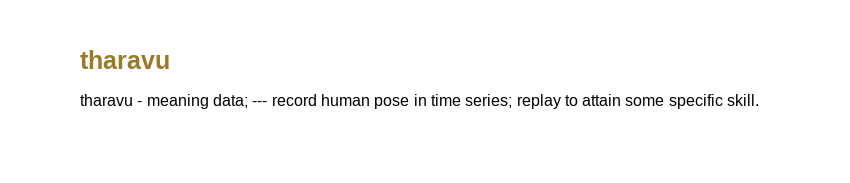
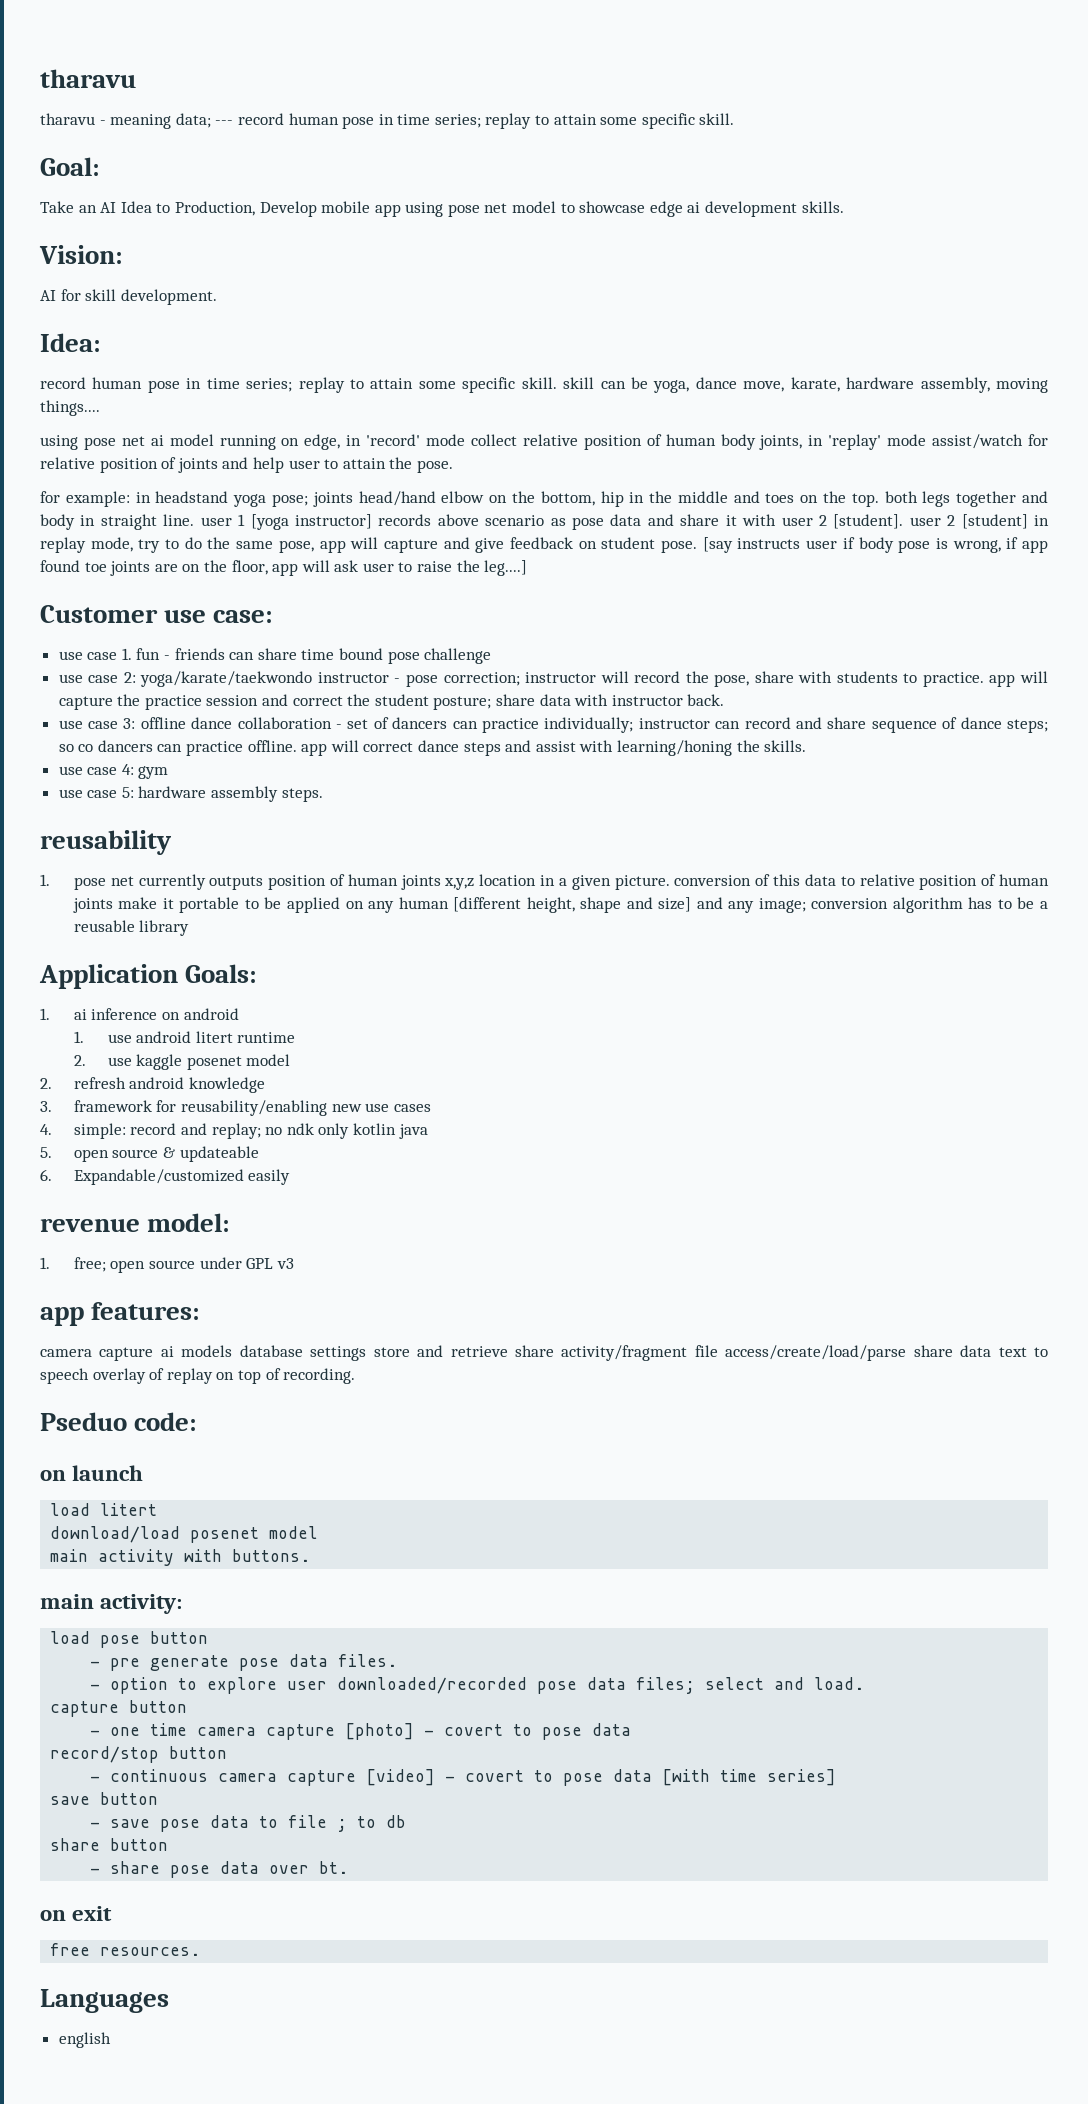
(760, 100) none -> [40,157,100,176] [40,201,844,217] [39,245,123,264] [40,289,217,305] [40,333,101,352] [40,377,1049,393] [40,400,100,416] [40,434,1048,450] [40,457,453,473] [40,491,1048,507] [40,514,1049,530] [40,537,1049,553] [40,560,528,576] [40,605,274,623] [58,648,492,664] [58,671,1048,687] [58,694,725,710] [58,717,1049,733] [58,740,807,756] [58,764,169,779] [58,786,323,802] [40,830,172,855] [40,874,1049,890] [72,897,1049,913] [73,920,190,936] [39,964,258,989] [40,1008,239,1020] [73,1031,296,1043] [73,1054,291,1070] [40,1077,266,1093] [40,1100,431,1116] [40,1123,428,1139] [40,1146,259,1162] [40,1169,291,1185] [40,1213,231,1232] [40,1257,294,1273] [40,1302,201,1326] [40,1345,1048,1361] [40,1368,356,1384] [40,1412,198,1431] [40,1465,144,1481] [50,1503,158,1516] [50,1526,319,1543] [50,1549,311,1566] [40,1594,183,1614] [50,1631,209,1648] [90,1654,398,1671] [90,1677,865,1694] [50,1700,188,1717] [90,1723,632,1740] [50,1746,228,1763] [90,1769,837,1786] [50,1792,159,1805] [90,1815,407,1832] [50,1838,169,1851] [90,1861,349,1878] [40,1906,113,1921] [50,1943,201,1956] [40,1989,169,2013] [58,2032,111,2048] // Goal: // Take an AI Idea to Production, Develop mobile app using pose net model to showcase edge ai development skills. // Vision: // AI for skill development. // Idea: // record human pose in time series; replay to attain some specific skill. skill can be yoga, dance move, karate, hardware assembly, moving things.... // using pose net ai model running on edge, in 'record' mode collect relative position of human body joints, in 'replay' mode assist/watch for relative position of joints and help user to attain the pose. // for example: in headstand yoga pose; joints head/hand elbow on the bottom, hip in the middle and toes on the top. both legs together and body in straight line. user 1 [yoga instructor] records above scenario as pose data and share it with user 2 [student]. user 2 [student] in replay mode, try to do the same pose, app will capture and give feedback on student pose. [say instructs user if body pose is wrong, if app found toe joints are on the floor, app will ask user to raise the leg....] // Customer use case: // use case 1. fun - friends can share time bound pose challenge // use case 2: yoga/karate/taekwondo instructor - pose correction; instructor will record the pose, share with students to practice. app will capture the practice session and correct the student posture; share data with instructor back. // use case 3: offline dance collaboration - set of dancers can practice individually; instructor can record and share sequence of dance steps; so co dancers can practice offline. app will correct dance steps and assist with learning/honing the skills. // use case 4: gym // use case 5: hardware assembly steps. // reusability // 1. pose net currently outputs position of human joints x,y,z location in a given picture. conversion of this data to relative position of human joints make it portable to be applied on any human [different height, shape and size] and any image; conversion algorithm has to be a reusable library // Application Goals: // 1. ai inference on android // 1. use android litert runtime // 2. use kaggle posenet model // 2. refresh android knowledge // 3. framework for reusability/enabling new use cases // 4. simple: record and replay; no ndk only kotlin java // 5. open source & updateable // 6. Expandable/customized easily // revenue model: // 1. free; open source under GPL v3 // app features: // camera capture ai models database settings store and retrieve share activity/fragment file access/create/load/parse share data text to speech overlay of replay on top of recording. // Pseduo code: // on launch // load litert // download/load posenet model // main activity with buttons. // main activity: // load pose button // - pre generate pose data files. // - option to explore user downloaded/recorded pose data files; select and load. // capture button // - one time camera capture [photo] - covert to pose data // record/stop button // - continuous camera capture [video] - covert to pose data [with time series] // save button // - save pose data to file ; to db // share button // - share pose data over bt. // on exit // free resources. // Languages // english

